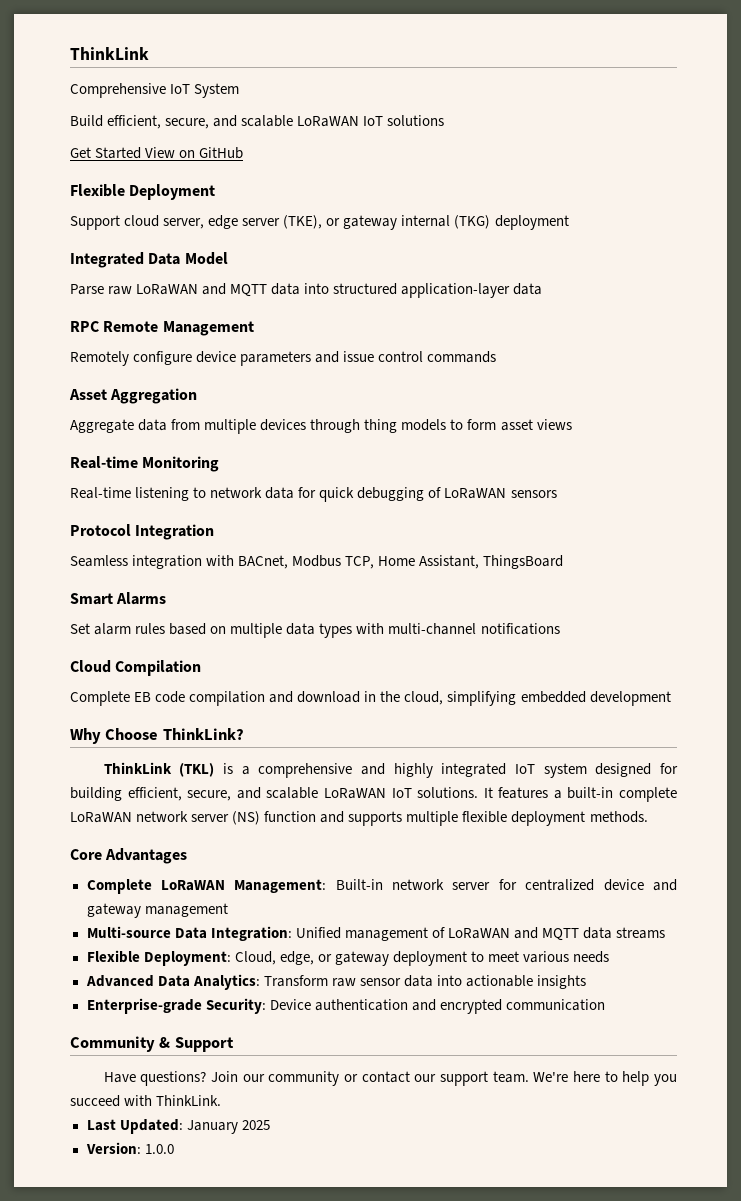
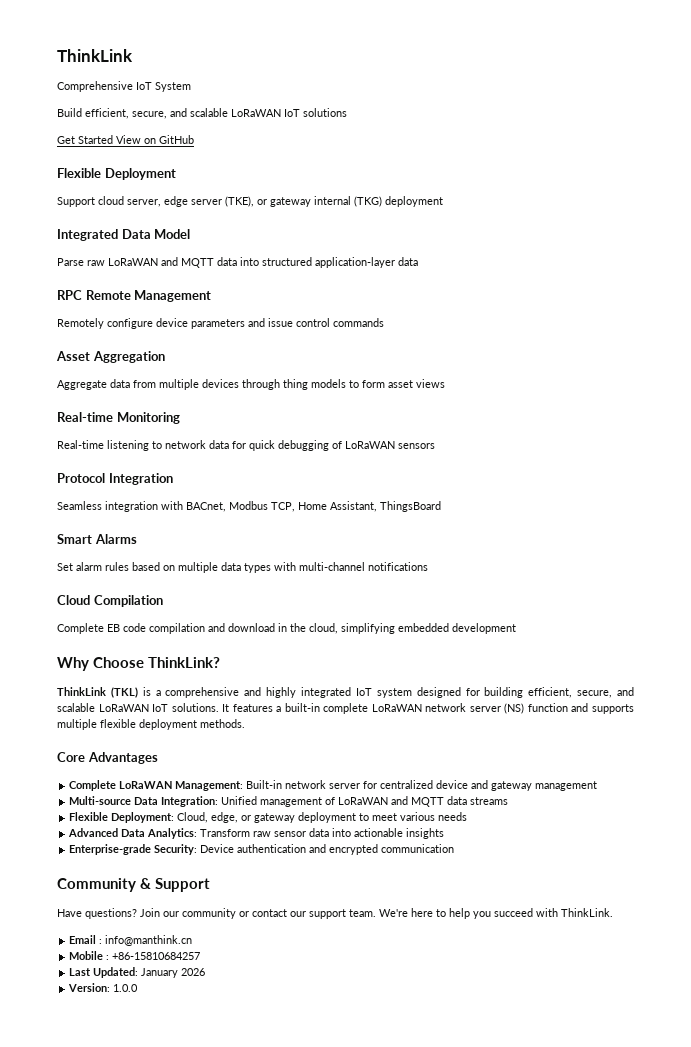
(222, 1100) none -> [69,935,193,946] [69,951,201,960] // Email : info@manthink.cn // Mobile : +86-15810684257
[241,1120,270,1130] 2025 -> [181,968,206,976] 2026

